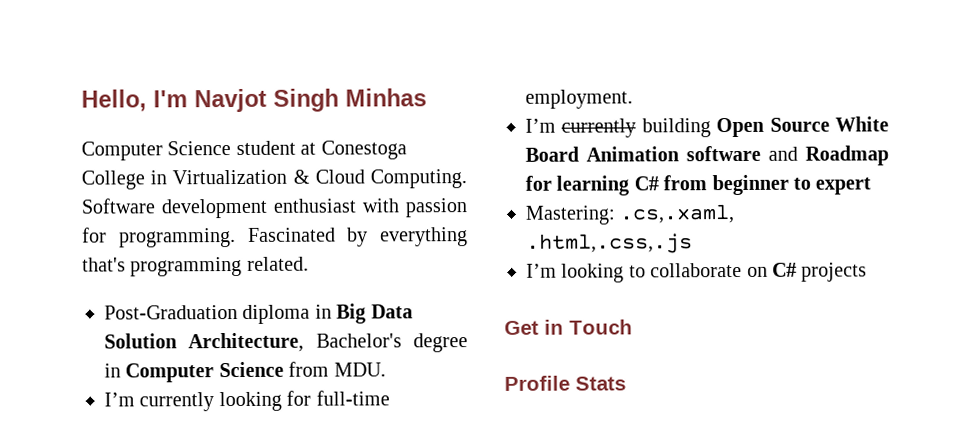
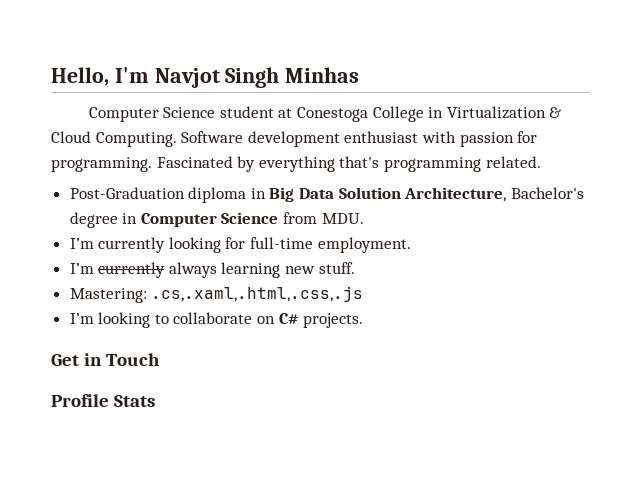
[641,116,889,138] [525,145,889,166] [525,174,872,196] building Open Source White Board Animation software and Roadmap for learning C# from beginner to expert -> [168,262,355,278] always learning new stuff.
[619,203,736,224] [526,233,693,254] .cs,.xaml, .html,.css,.js -> [151,286,364,302] .cs,.xaml,.html,.css,.js
[801,262,868,282] projects -> [303,313,364,328] projects.

